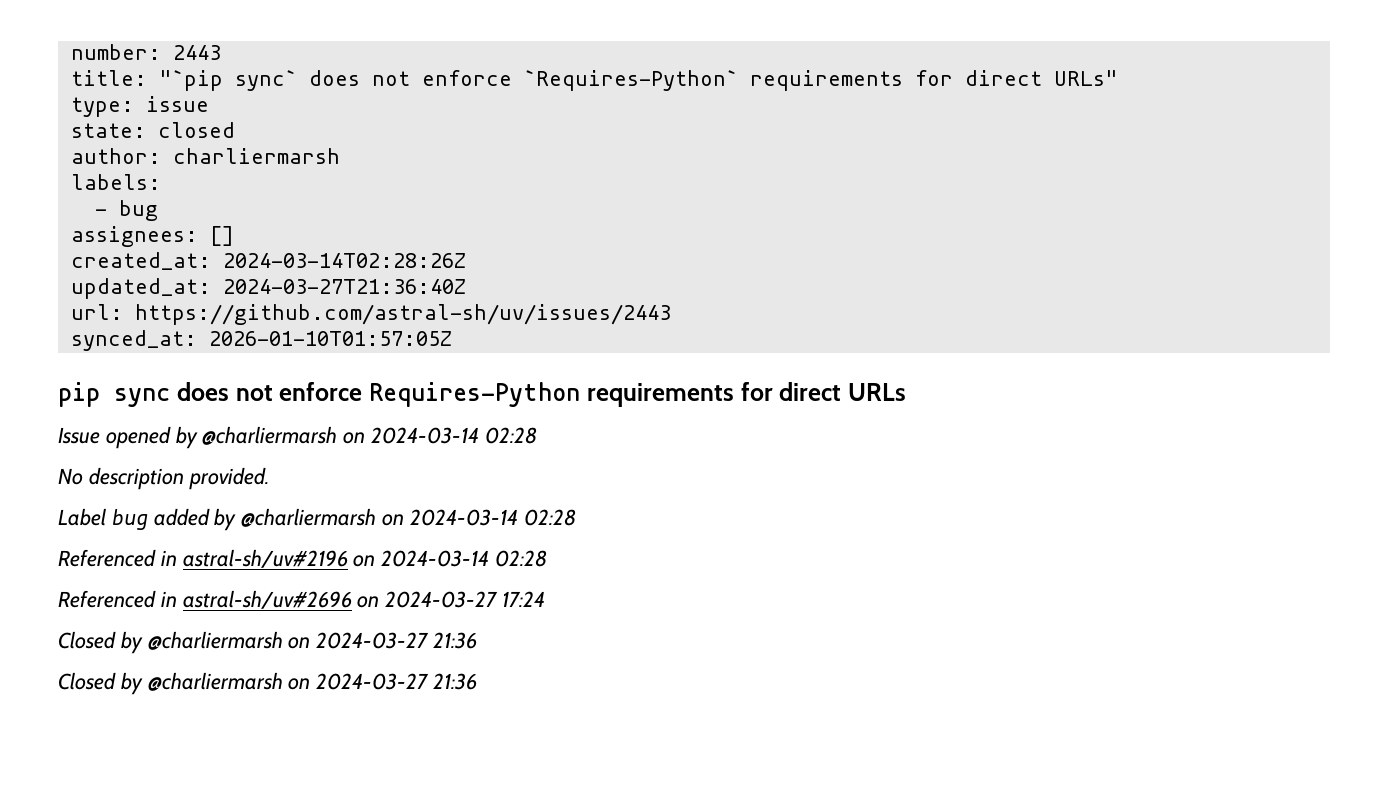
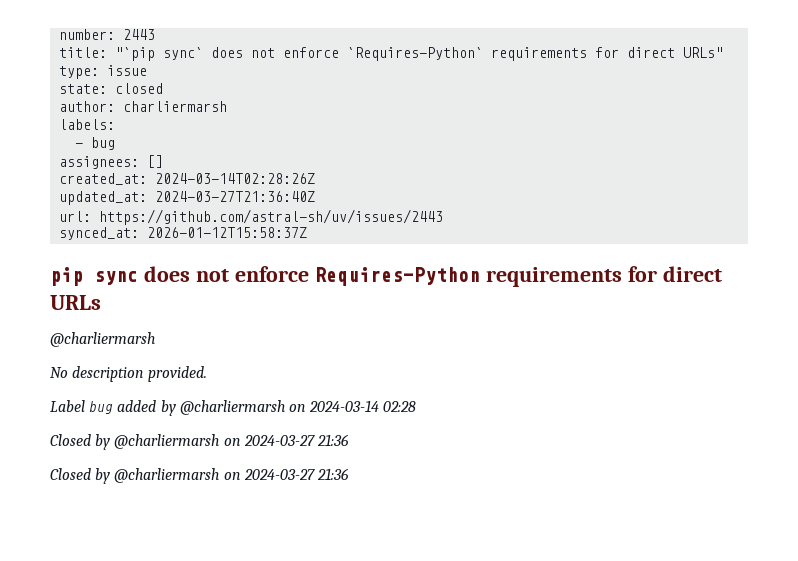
[208,331,452,346] 2026-01-10T01:57:05Z -> [147,227,308,238] 2026-01-12T15:58:37Z
[58,426,537,449] Issue opened by @charliermarsh on 2024-03-14 02:28 -> [50,332,155,347] @charliermarsh
[58,549,548,568] [58,590,546,609] // Referenced in astral-sh/uv#2196 on 2024-03-14 02:28 // Referenced in astral-sh/uv#2696 on 2024-03-27 17:24 -> (417, 406) none

